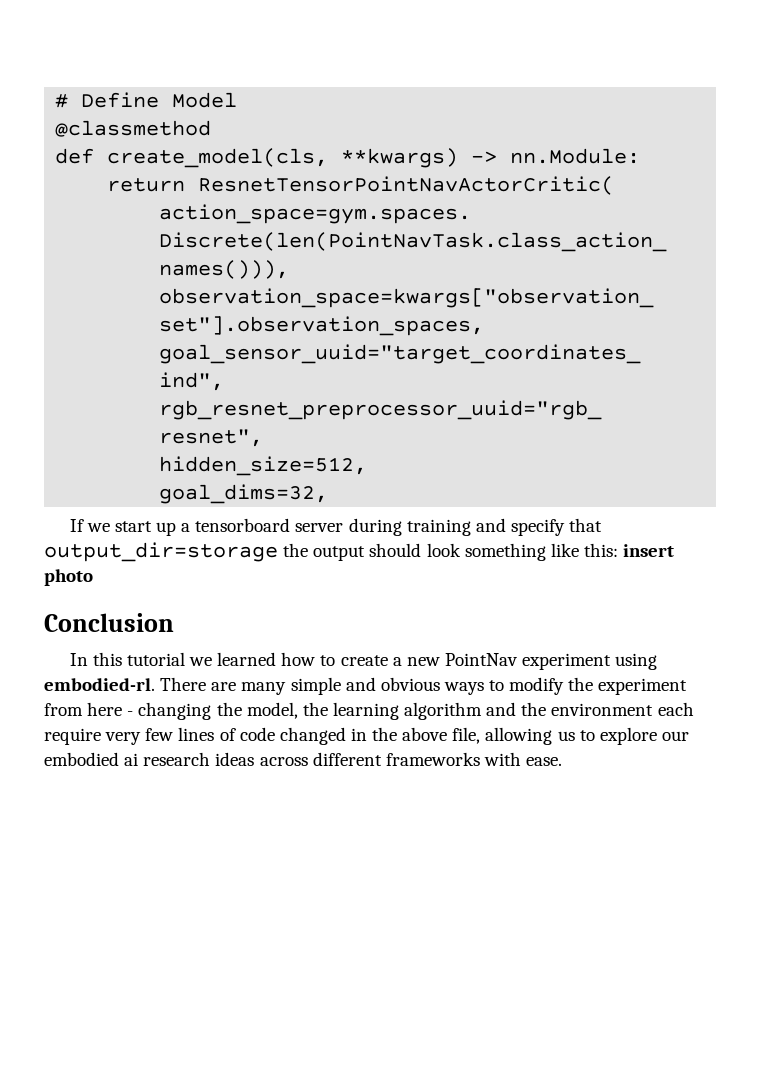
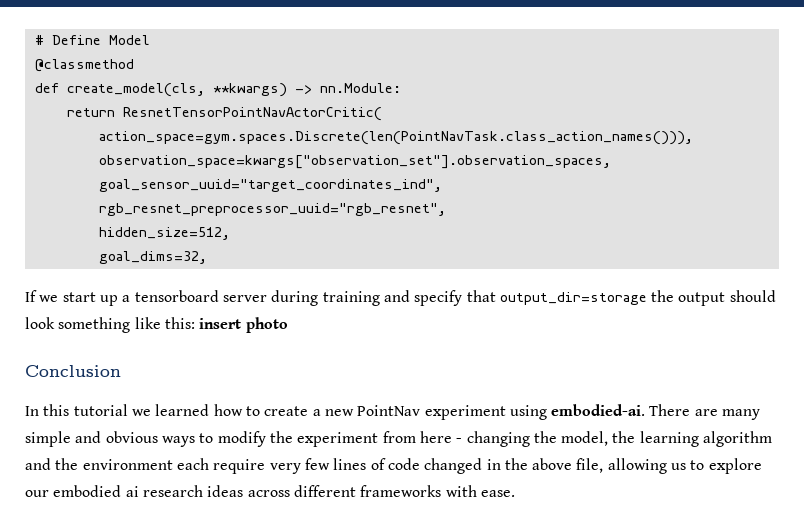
[44,678,155,691] embodied-rl. -> [551,404,646,416] embodied-ai.

